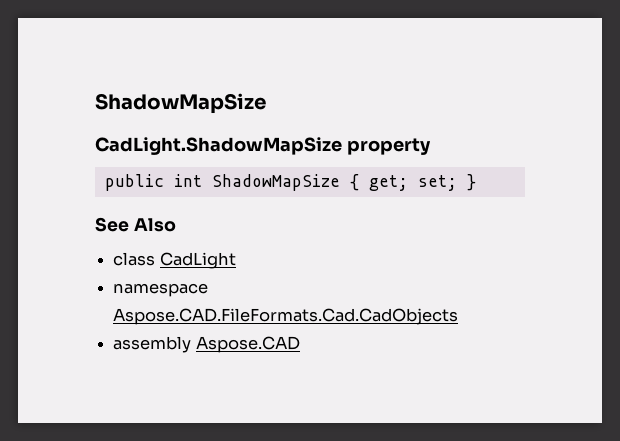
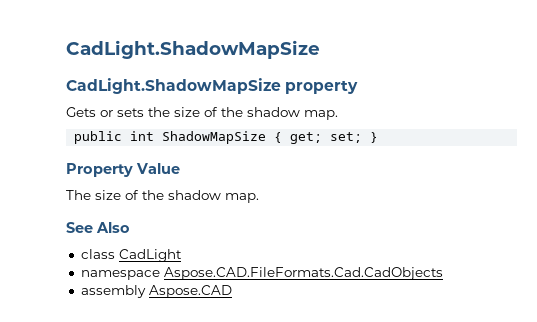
[95,93,266,114] ShadowMapSize -> [66,40,320,59] CadLight.ShadowMapSize
(431, 146) none -> [66,107,338,120] // Gets or sets the size of the shadow map.
(476, 182) none -> [66,163,180,177] [66,190,259,203] // Property Value // The size of the shadow map.

